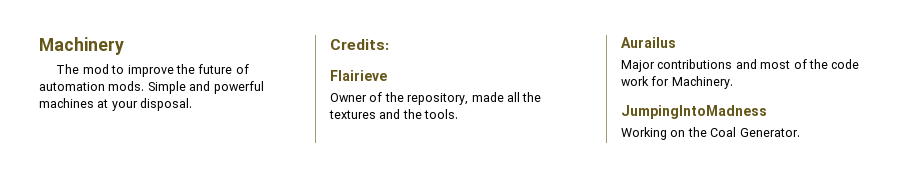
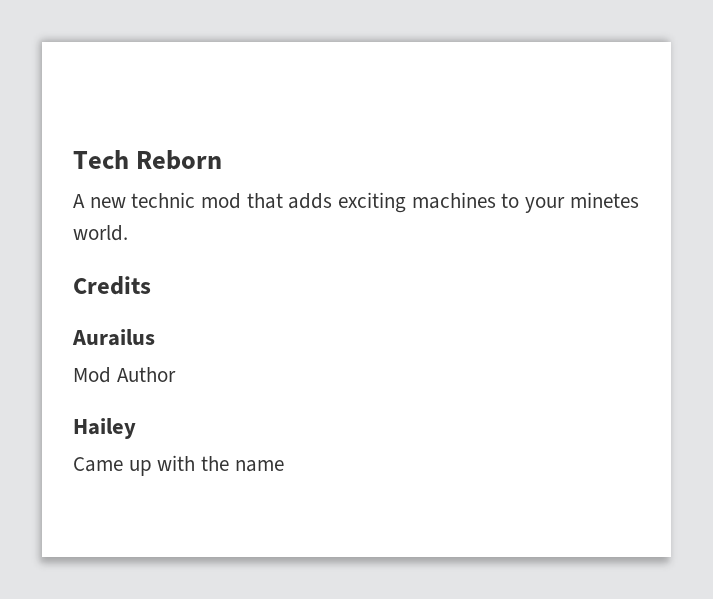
[39,37,124,55] [56,64,249,77] [39,81,264,94] [39,98,193,111] [330,39,389,50] [330,70,387,81] [330,92,542,105] [329,109,459,119] [621,37,676,48] [621,59,860,72] [621,76,733,89] [621,105,767,119] [621,127,800,140] Machinery // The mod to improve the future of automation mods. Simple and powerful machines at your disposal. // Credits: // Flairieve // Owner of the repository, made all the textures and the tools. // Aurailus // Major contributions and most of the code work for Machinery. // JumpingIntoMadness // Working on the Coal Generator. -> [73,150,223,170] [73,192,639,213] [73,225,128,241] [73,276,151,295] [72,329,155,346] [73,367,176,383] [73,418,136,439] [73,455,284,476] Tech Reborn // A new technic mod that adds exciting machines to your minetes world. // Credits // Aurailus // Mod Author // Hailey // Came up with the name

